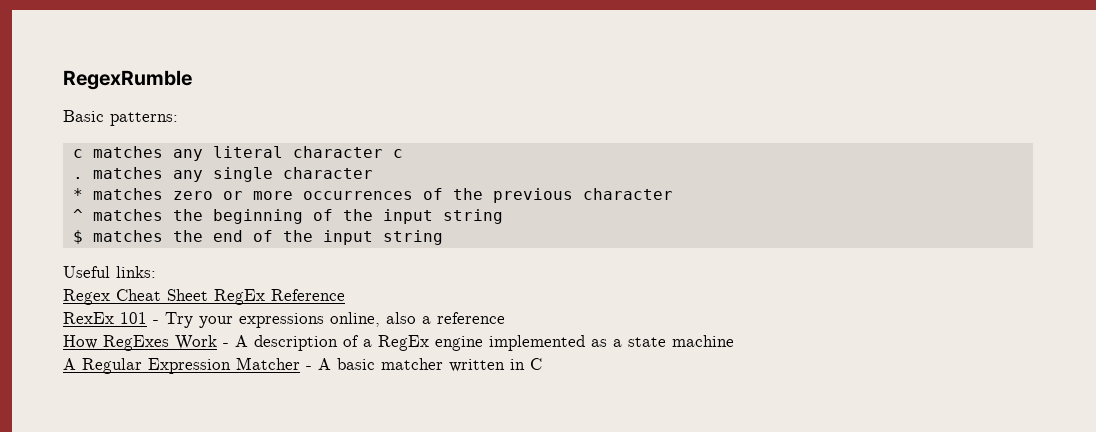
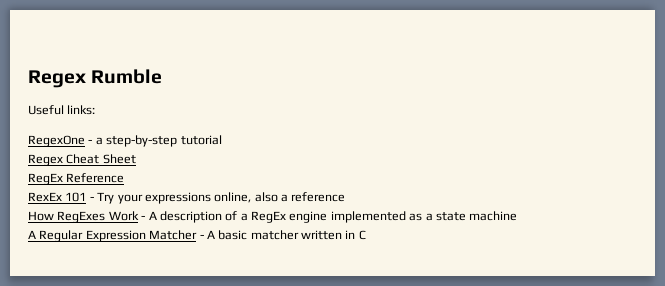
[63,70,192,90] [63,110,178,126] [72,146,403,161] [72,167,373,182] [72,188,673,203] [72,209,503,224] [72,230,443,245] [63,266,156,278] RegexRumble // Basic patterns: // c matches any literal character c // . matches any single character // * matches zero or more occurrences of the previous character // ^ matches the beginning of the input string // $ matches the end of the input string // Useful links: -> [28,69,163,88] [28,105,96,115] [28,135,222,147] Regex Rumble // Useful links: // RegexOne - a step-by-step tutorial
(208, 295) none -> (136, 159) //

